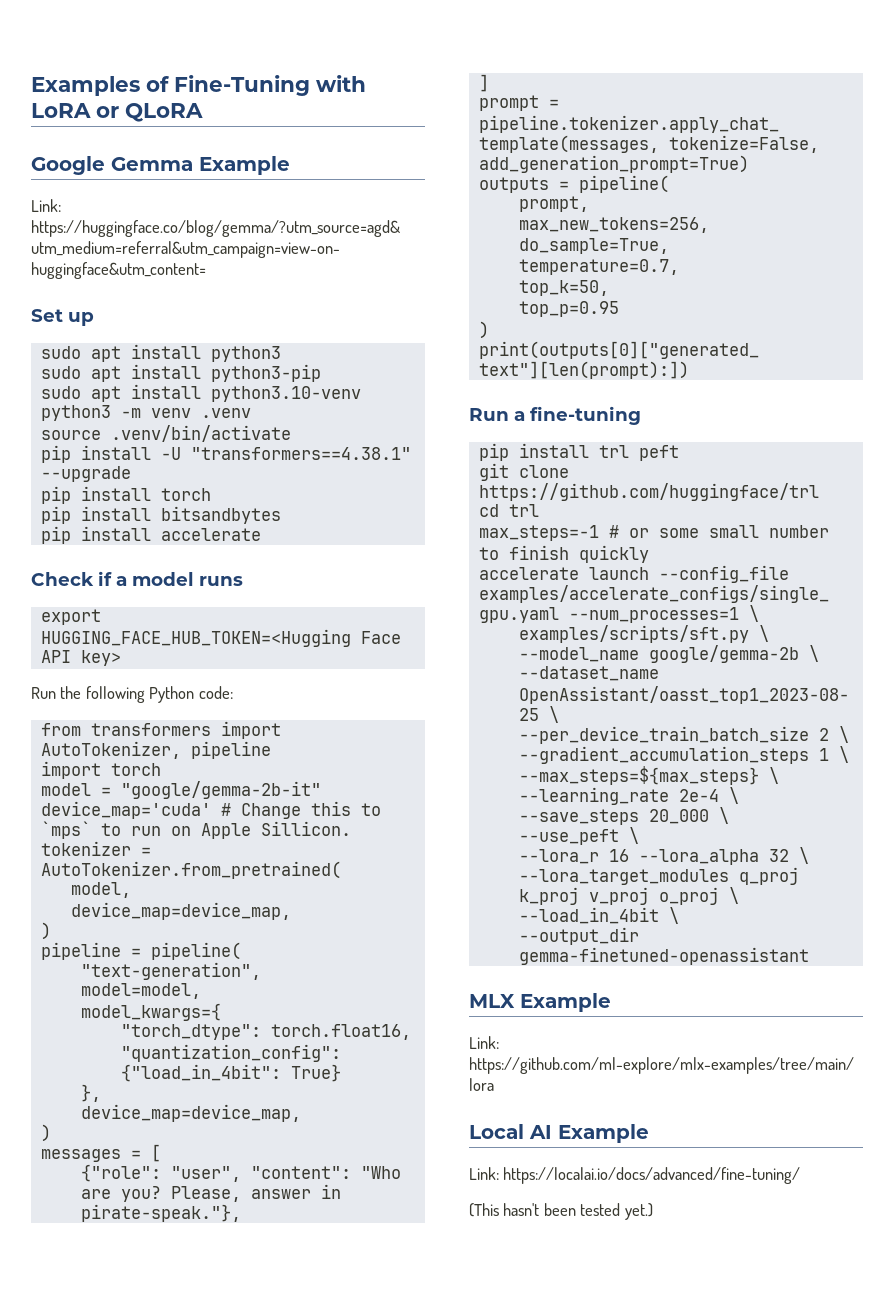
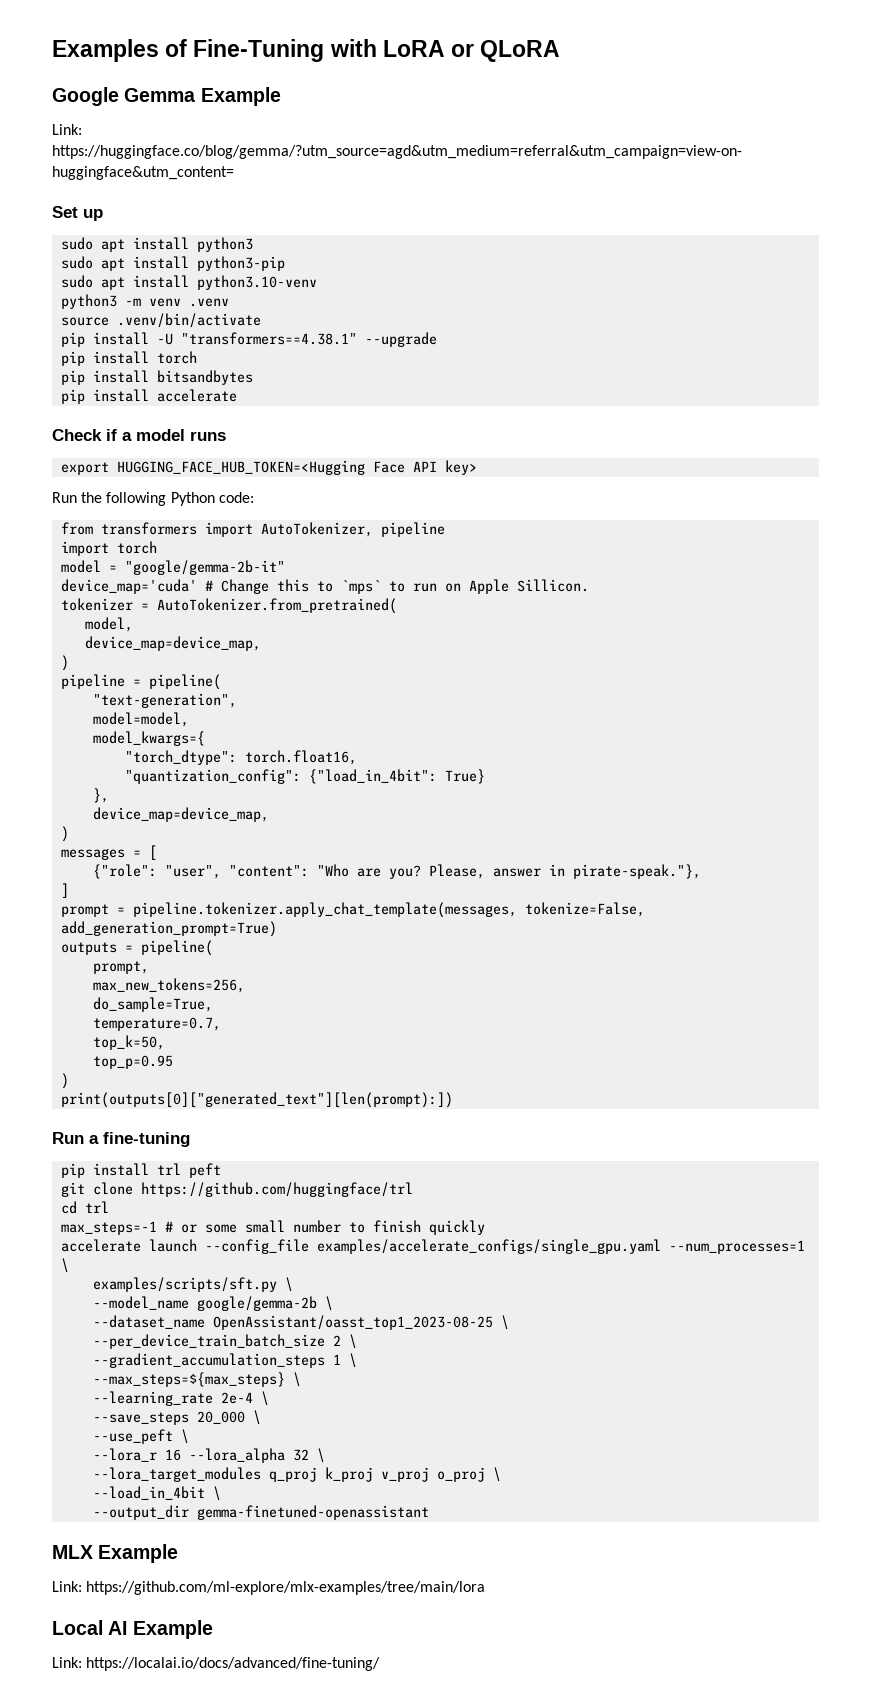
[469,1203,653,1220] // (This hasn't been tested yet.) -> (381, 1664) none

